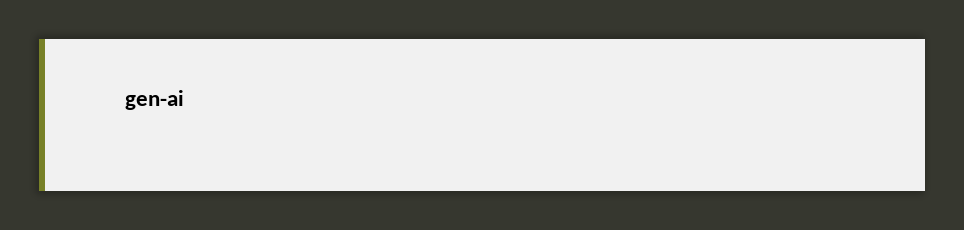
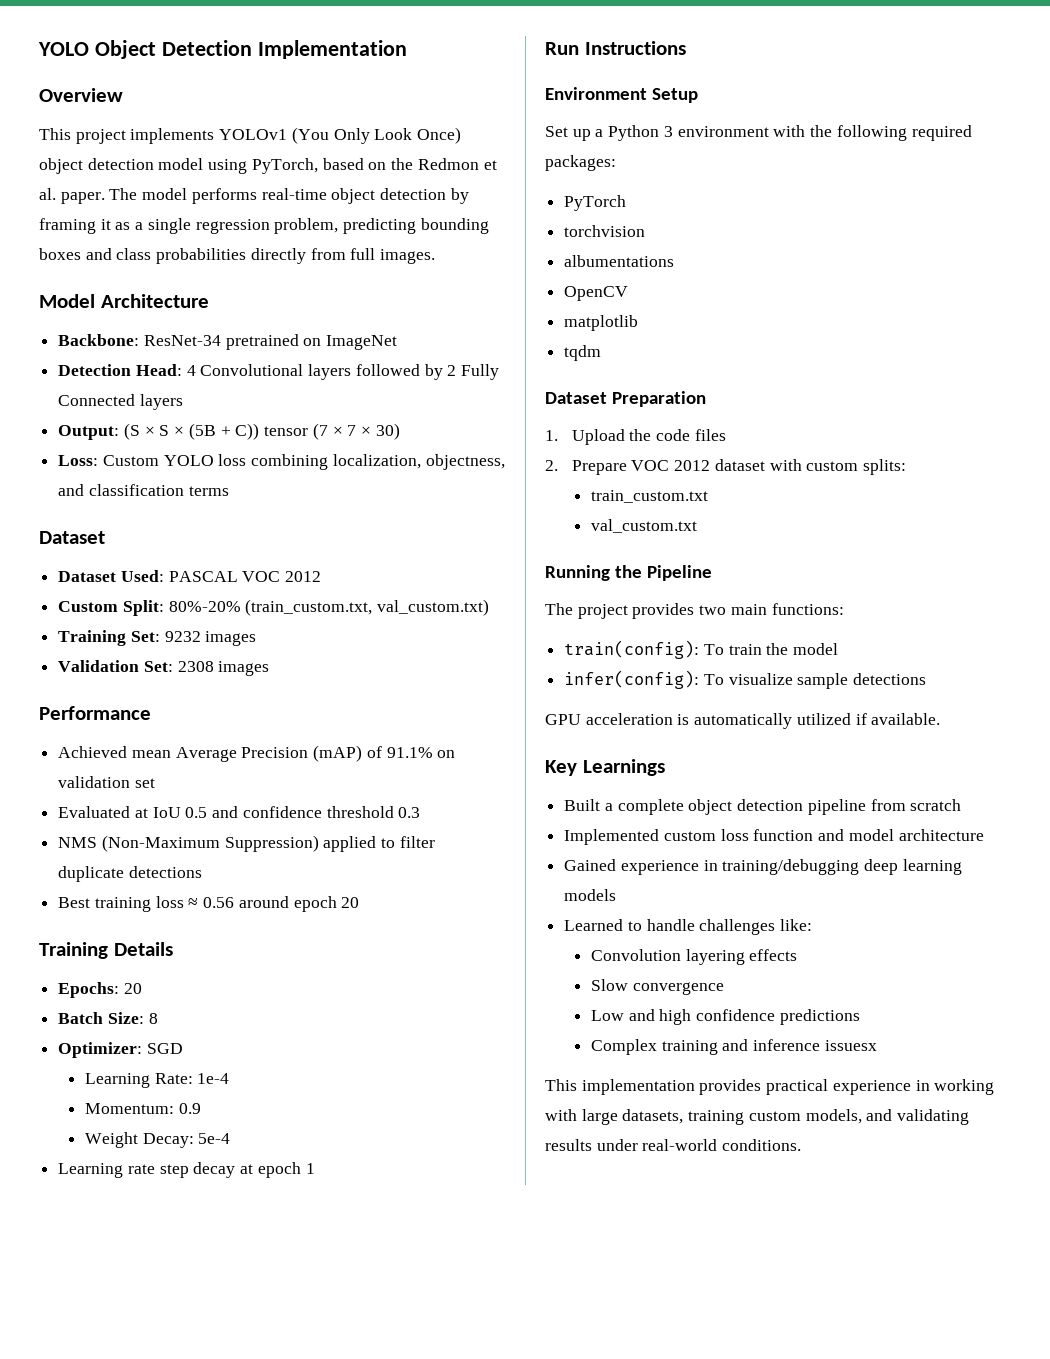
[125,90,184,110] gen-ai -> [38,40,407,59] [39,88,123,102] [39,127,462,144] [39,158,497,174] [39,188,469,204] [39,218,489,234] [39,248,436,264] [39,294,209,308] [58,334,398,350] [58,364,500,380] [58,394,183,410] [58,423,400,440] [58,454,505,470] [58,484,229,496] [39,531,105,544] [58,570,322,582] [58,599,490,616] [58,630,257,646] [58,660,270,676] [39,706,151,720] [58,745,456,762] [58,776,155,788] [58,806,421,818] [58,835,435,852] [58,866,202,882] [58,896,360,912] [39,942,173,959] [58,982,142,998] [58,1012,158,1024] [58,1042,183,1058] [84,1073,230,1088] [84,1103,201,1114] [84,1132,231,1148] [58,1162,315,1178] [545,41,686,55] [545,87,699,103] [545,125,972,141] [545,155,616,171] [564,195,627,211] [564,225,646,237] [564,255,675,267] [564,286,629,301] [564,315,639,331] [564,345,602,361] [545,391,707,407] [545,429,726,445] [545,459,907,475] [590,490,708,503] [590,519,697,533] [545,565,713,581] [545,603,844,619] [564,640,839,659] [564,670,927,689] [545,713,941,729] [545,759,665,776] [564,799,962,815] [564,829,984,845] [564,859,962,875] [564,889,617,901] [564,919,813,935] [590,949,798,965] [590,979,724,995] [590,1009,860,1025] [590,1039,877,1055] [545,1079,995,1095] [545,1109,970,1125] [545,1139,802,1151] YOLO Object Detection Implementation // Overview // This project implements YOLOv1 (You Only Look Once) object detection model using PyTorch, based on the Redmon et al. paper. The model performs real-time object detection by framing it as a single regression problem, predicting bounding boxes and class probabilities directly from full images. // Model Architecture // Backbone: ResNet-34 pretrained on ImageNet // Detection Head: 4 Convolutional layers followed by 2 Fully Connected layers // Output: (S × S × (5B + C)) tensor (7 × 7 × 30) // Loss: Custom YOLO loss combining localization, objectness, and classification terms // Dataset // Dataset Used: PASCAL VOC 2012 // Custom Split: 80%-20% (train_custom.txt, val_custom.txt) // Training Set: 9232 images // Validation Set: 2308 images // Performance // Achieved mean Average Precision (mAP) of 91.1% on validation set // Evaluated at IoU 0.5 and confidence threshold 0.3 // NMS (Non-Maximum Suppression) applied to filter duplicate detections // Best training loss ≈ 0.56 around epoch 20 // Training Details // Epochs: 20 // Batch Size: 8 // Optimizer: SGD // Learning Rate: 1e-4 // Momentum: 0.9 // Weight Decay: 5e-4 // Learning rate step decay at epoch 1 // Run Instructions // Environment Setup // Set up a Python 3 environment with the following required packages: // PyTorch // torchvision // albumentations // OpenCV // matplotlib // tqdm // Dataset Preparation // 1. Upload the code files // 2. Prepare VOC 2012 dataset with custom splits: // train_custom.txt // val_custom.txt // Running the Pipeline // The project provides two main functions: // train(config): To train the model // infer(config): To visualize sample detections // GPU acceleration is automatically utilized if available. // Key Learnings // Built a complete object detection pipeline from scratch // Implemented custom loss function and model architecture // Gained experience in training/debugging deep learning models // Learned to handle challenges like: // Convolution layering effects // Slow convergence // Low and high confidence predictions // Complex training and inference issuesx // This implementation provides practical experience in working with large datasets, training custom models, and validating results under real-world conditions.

